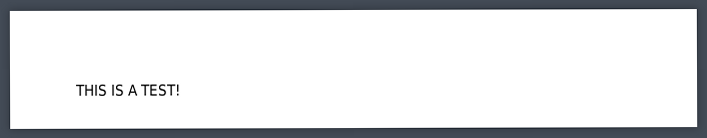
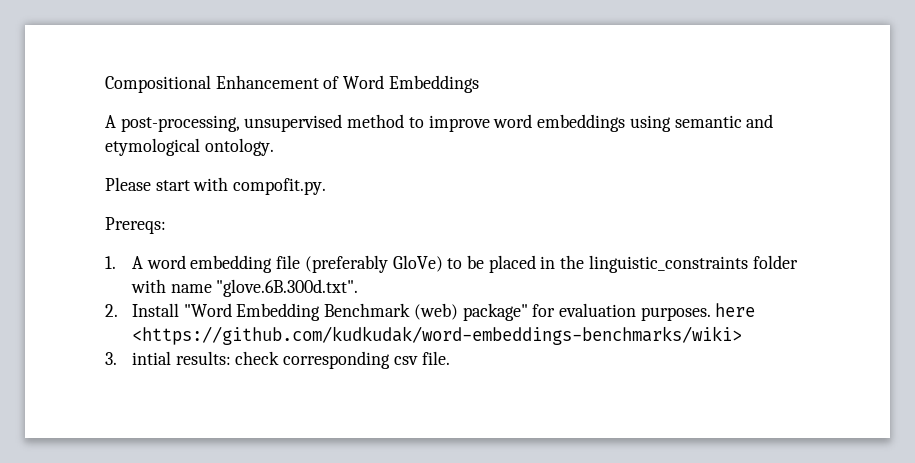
[75,83,181,97] THIS IS A TEST! -> [105,75,479,93] [105,114,774,132] [105,138,274,156] [105,177,327,195] [105,217,166,234] [105,255,798,273] [130,279,359,297] [105,303,756,321] [131,326,742,345] [105,351,450,369] Compositional Enhancement of Word Embeddings // A post-processing, unsupervised method to improve word embeddings using semantic and etymological ontology. // Please start with compofit.py. // Prereqs: // 1. A word embedding file (preferably GloVe) to be placed in the linguistic_constraints folder with name "glove.6B.300d.txt". // 2. Install "Word Embedding Benchmark (web) package" for evaluation purposes. here <https://github.com/kudkudak/word-embeddings-benchmarks/wiki> // 3. intial results: check corresponding csv file.

